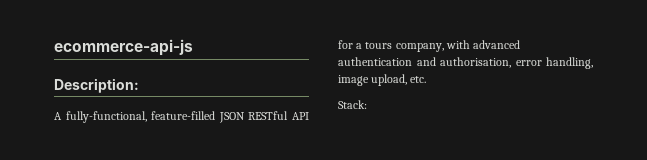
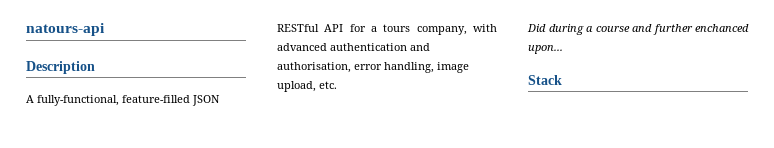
[54,39,193,56] [54,78,139,93] ecommerce-api-js // Description: -> [26,23,105,36] [26,61,95,74] natours-api // Description
[338,100,367,109] Stack: -> [527,24,749,35] [528,45,563,54] [528,75,562,85] Did during a course and further enchanced upon... // Stack

